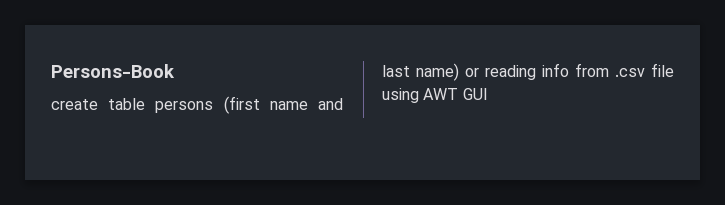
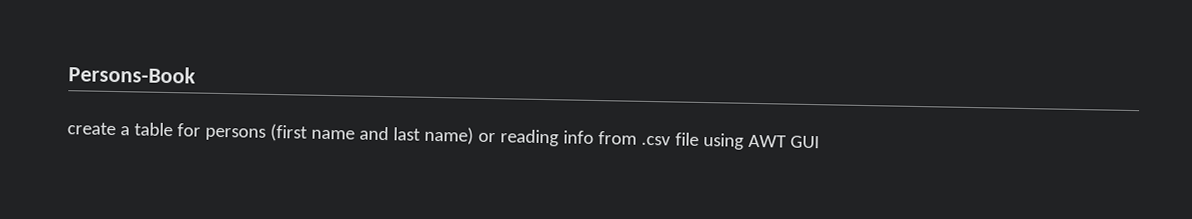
[108,98,146,110] table -> [119,122,201,137] a table for

